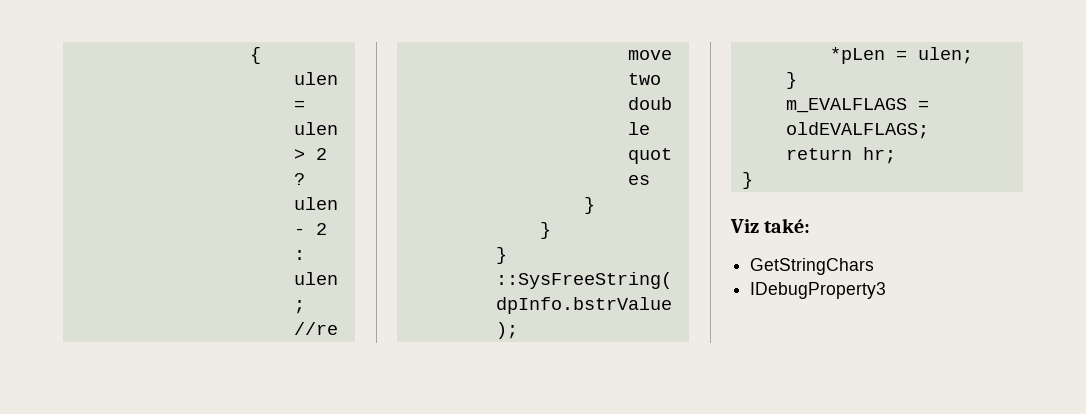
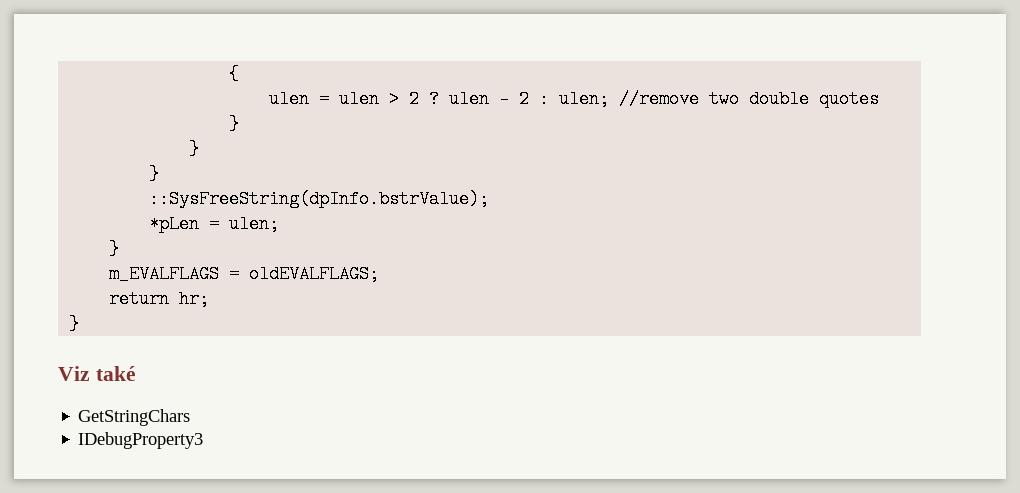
[764,218,811,233] také: -> [95,366,136,381] také

